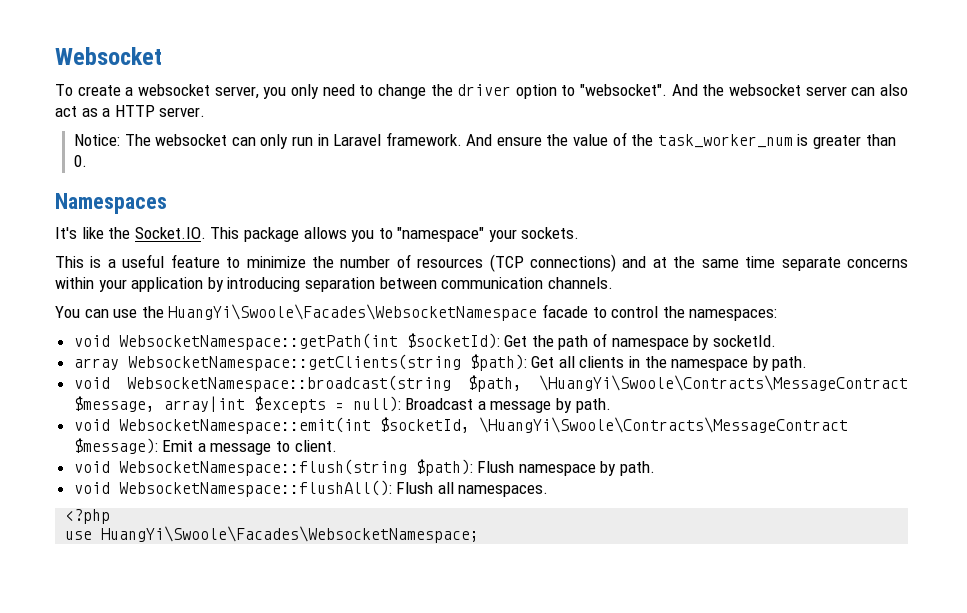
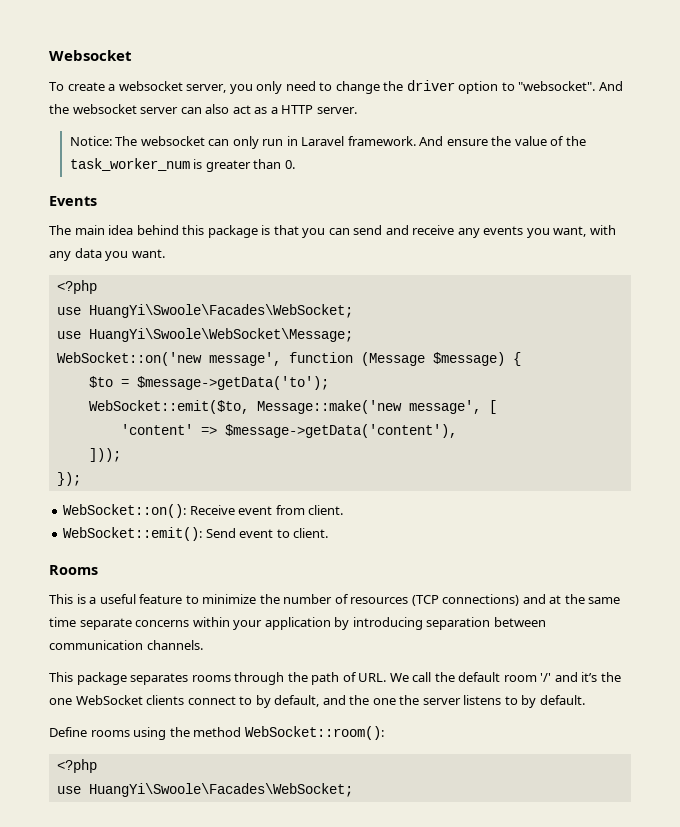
[55,193,167,214] [55,227,580,242] Namespaces // It's like the Socket.IO. This package allows you to "namespace" your sockets. -> [49,196,97,206] [49,225,616,238] [49,248,165,261] [56,280,97,294] [56,304,353,318] [56,328,353,342] [56,352,521,366] [88,376,329,390] [88,400,497,414] [120,424,457,438] [88,448,121,462] [56,472,81,486] [63,504,344,518] [63,527,329,541] [49,565,98,575] Events // The main idea behind this package is that you can send and receive any events you want, with any data you want. // <?php // use HuangYi\Swoole\Facades\WebSocket; // use HuangYi\Swoole\WebSocket\Message; // WebSocket::on('new message', function (Message $message) { // $to = $message->getData('to'); // WebSocket::emit($to, Message::make('new message', [ // 'content' => $message->getData('content'), // ])); // }); // WebSocket::on(): Receive event from client. // WebSocket::emit(): Send event to client. // Rooms
[55,304,778,321] [73,333,776,350] [73,354,808,371] [73,375,908,392] [73,396,611,413] [73,417,848,434] [73,438,337,455] [73,459,656,476] [73,480,549,497] [65,509,111,524] [65,526,480,543] You can use the HuangYi\Swoole\Facades\WebsocketNamespace facade to control the namespaces: // void WebsocketNamespace::getPath(int $socketId): Get the path of namespace by socketId. // array WebsocketNamespace::getClients(string $path): Get all clients in the namespace by path. // void WebsocketNamespace::broadcast(string $path, \HuangYi\Swoole\Contracts\MessageContract $message, array|int $excepts = null): Broadcast a message by path. // void WebsocketNamespace::emit(int $socketId, \HuangYi\Swoole\Contracts\MessageContract $message): Emit a message to client. // void WebsocketNamespace::flush(string $path): Flush namespace by path. // void WebsocketNamespace::flushAll(): Flush all namespaces. // <?php // use HuangYi\Swoole\Facades\WebsocketNamespace; -> [49,672,621,685] [49,695,585,708] [49,726,384,740] [56,759,97,773] [56,783,353,797] This package separates rooms through the path of URL. We call the default room '/' and it’s the one WebSocket clients connect to by default, and the one the server listens to by default. // Define rooms using the method WebSocket::room(): // <?php // use HuangYi\Swoole\Facades\WebSocket;

